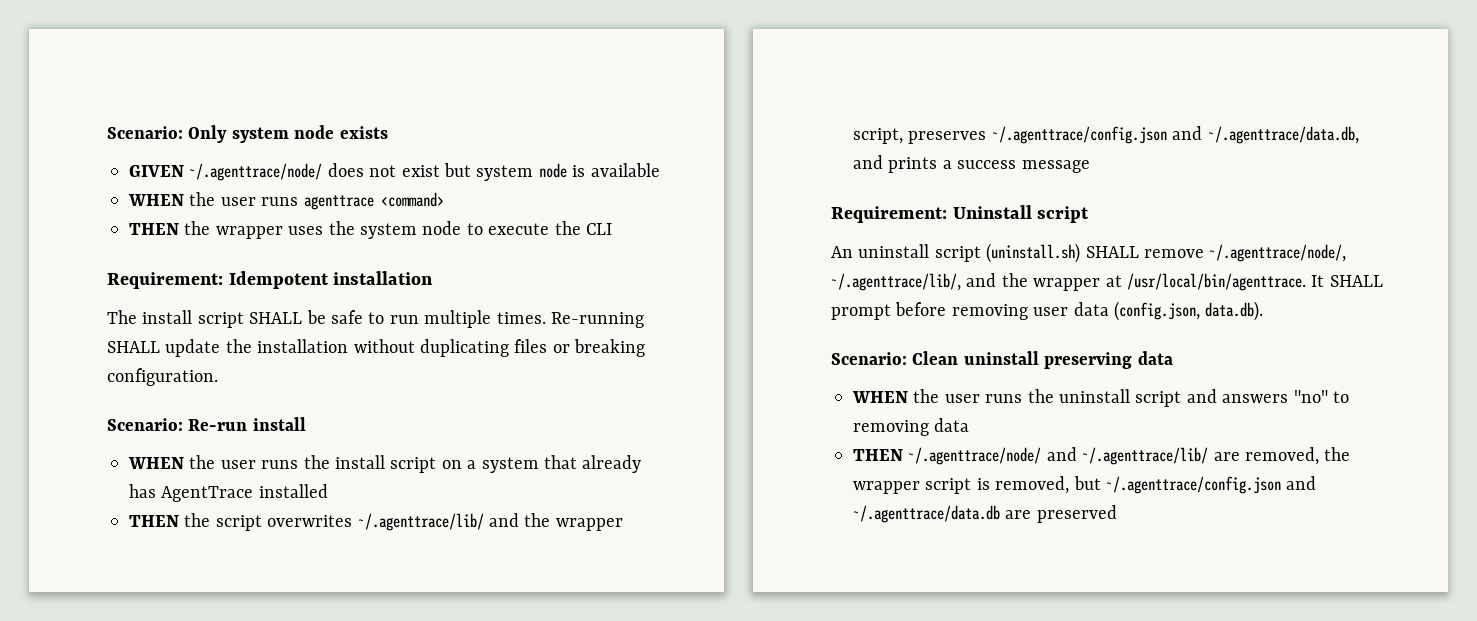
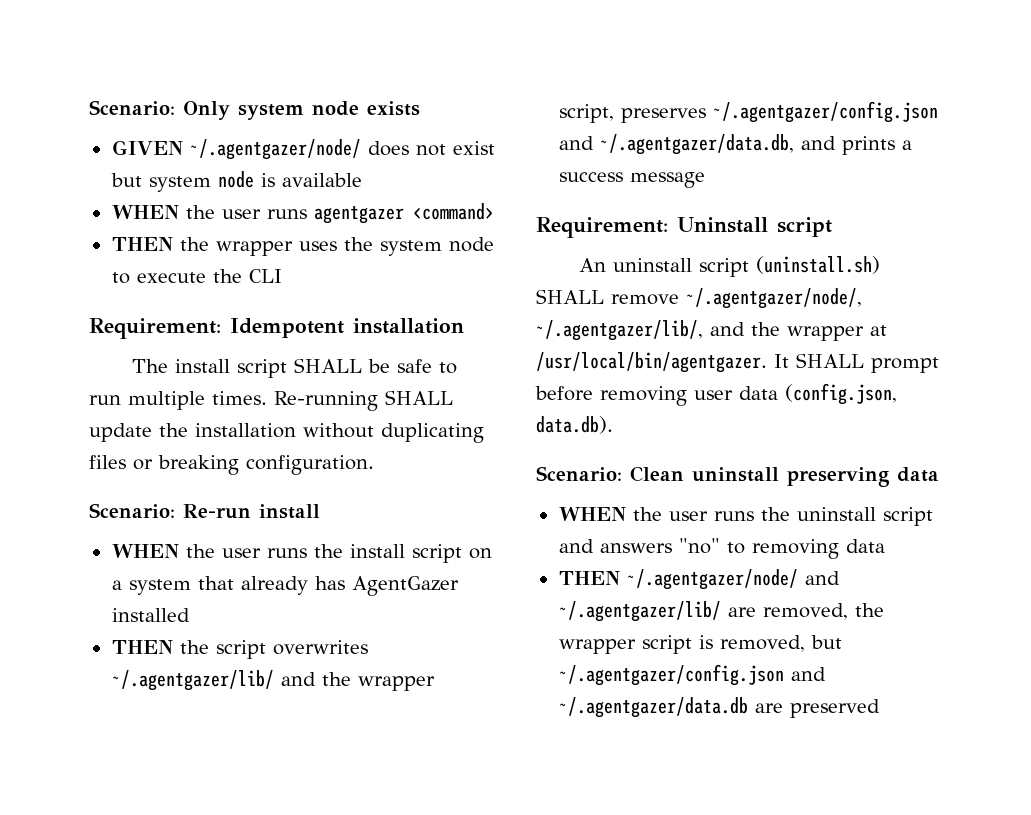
[189,163,323,181] ~/.agenttrace/node/ -> [189,139,361,160] ~/.agentgazer/node/
[303,195,374,210] agenttrace -> [313,206,404,224] agentgazer
[161,486,254,502] AgentTrace -> [351,576,459,596] AgentGazer
[357,513,484,531] ~/.agenttrace/lib/ -> [111,670,274,691] ~/.agentgazer/lib/
[991,126,1359,144] ~/.agenttrace/config.json and ~/.agenttrace/data.db, -> [712,101,938,123] [558,134,794,155] ~/.agentgazer/config.json and ~/.agentgazer/data.db,
[1209,244,1347,262] [831,273,961,291] ~/.agenttrace/node/, ~/.agenttrace/lib/, -> [686,288,862,309] [536,320,703,341] ~/.agentgazer/node/, ~/.agentgazer/lib/,
[1127,273,1306,291] /usr/local/bin/agenttrace. -> [536,352,767,373] /usr/local/bin/agentgazer.
[908,447,1209,465] ~/.agenttrace/node/ and ~/.agenttrace/lib/ -> [626,569,840,590] [558,601,721,622] ~/.agentgazer/node/ and ~/.agentgazer/lib/
[1106,476,1317,494] [853,505,1000,523] ~/.agenttrace/config.json and ~/.agenttrace/data.db -> [558,664,826,686] [558,697,748,718] ~/.agentgazer/config.json and ~/.agentgazer/data.db

